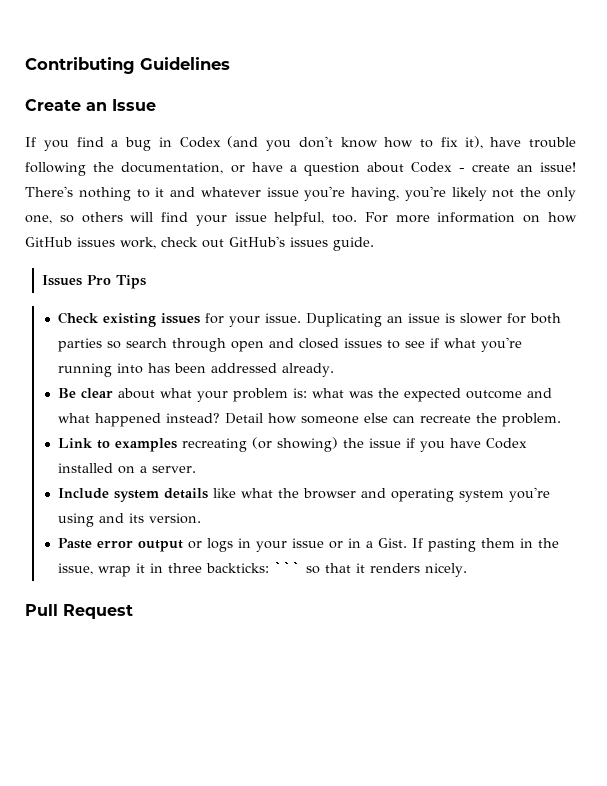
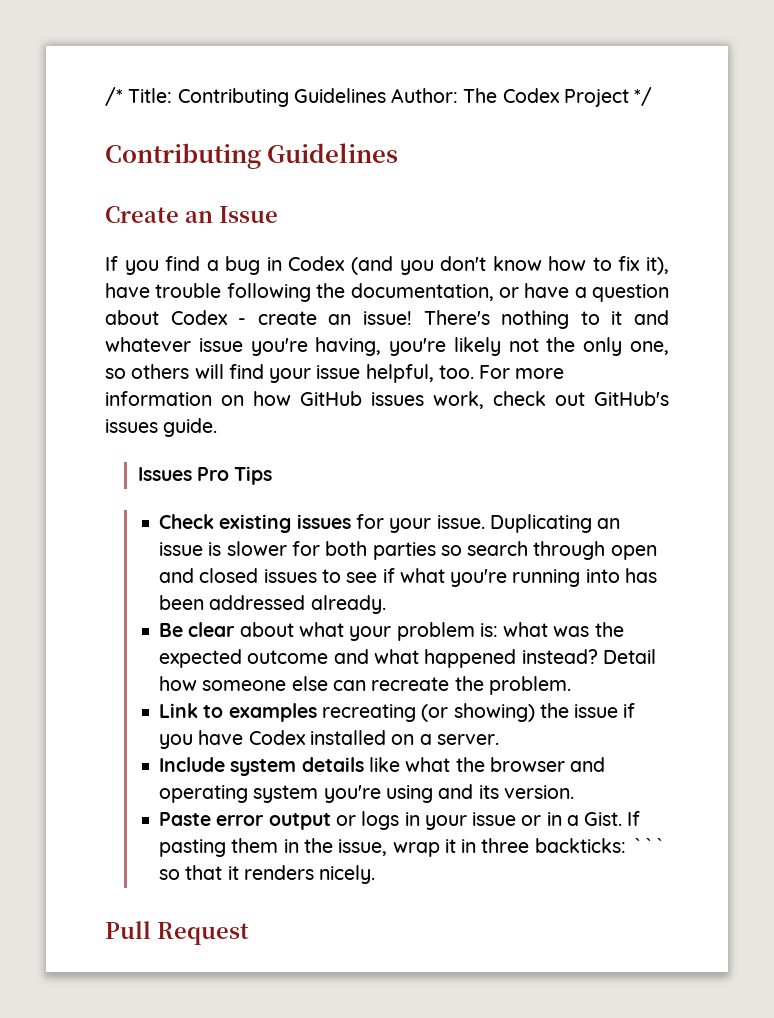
(25, 65) none -> [105,87,653,107] /* Title: Contributing Guidelines Author: The Codex Project */ //

